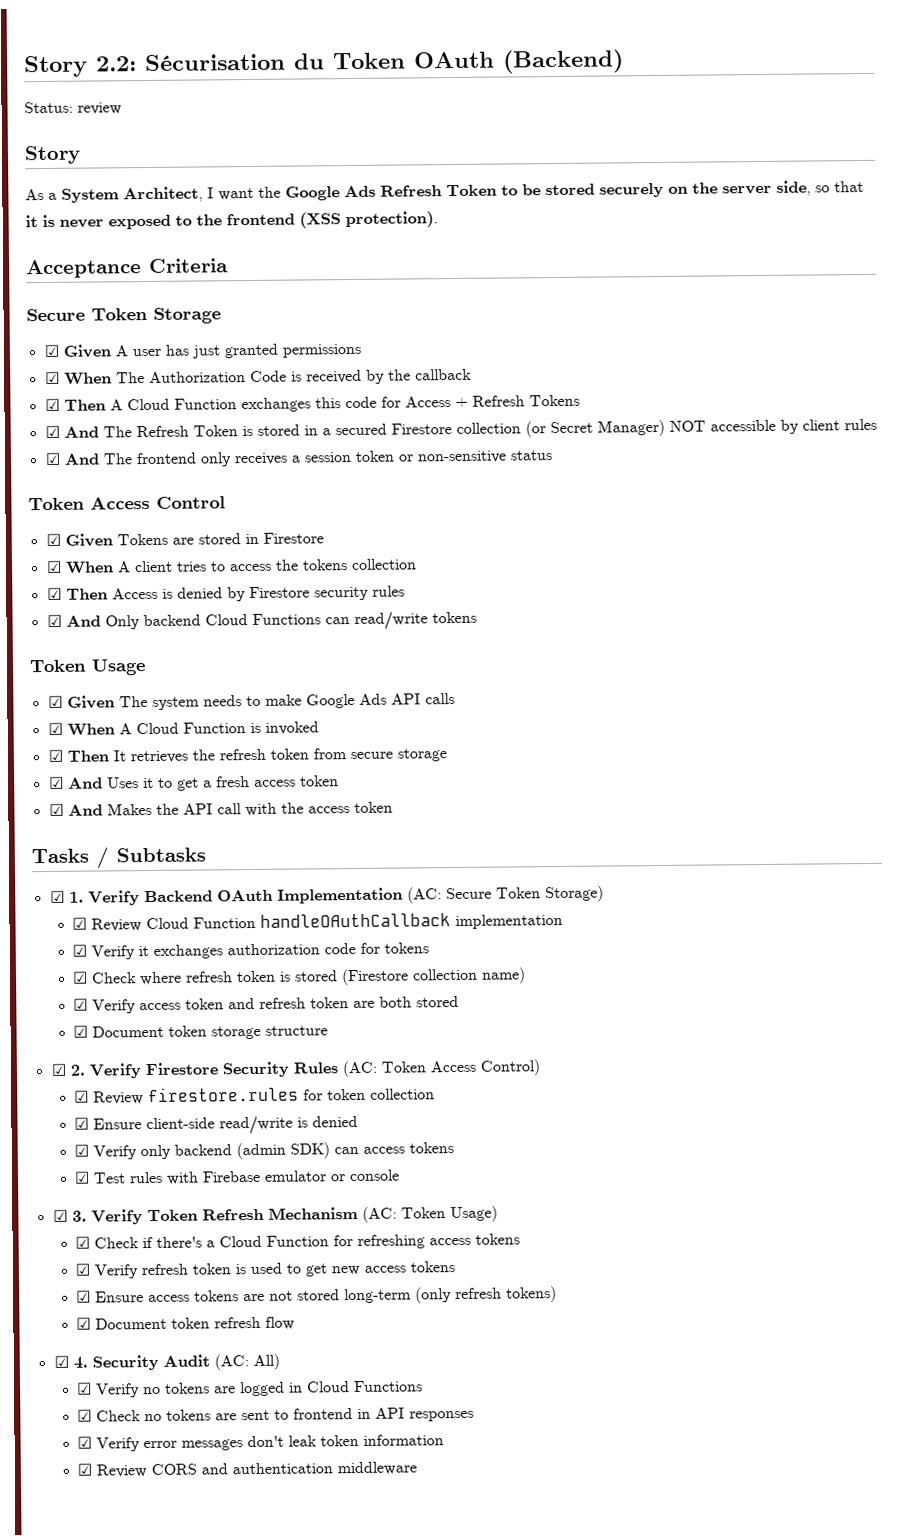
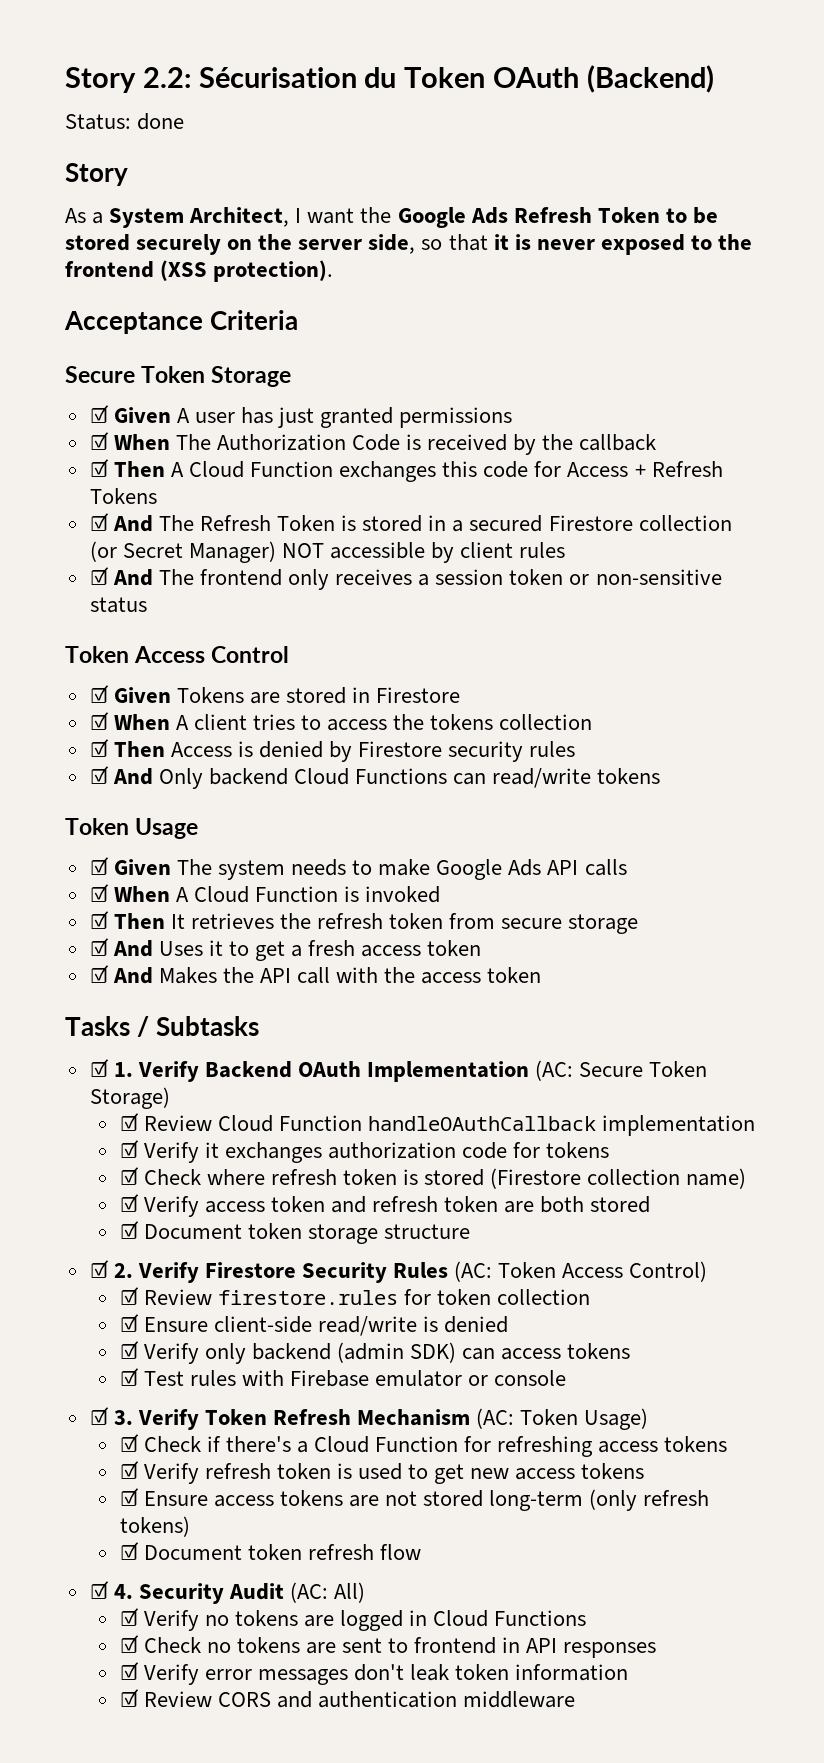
[77,102,122,115] review -> [137,113,185,130] done

